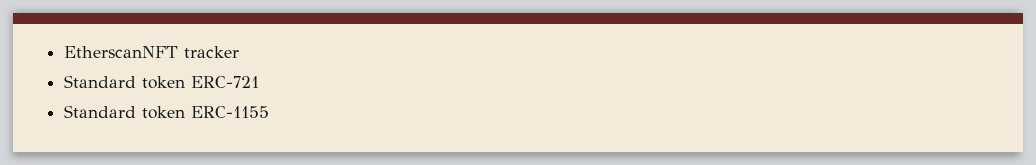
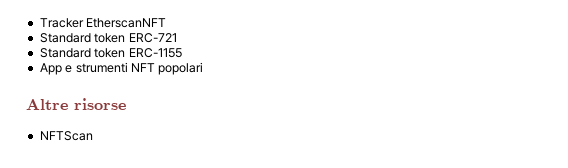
(64, 52) none -> [39,18,84,28] Tracker
[184,46,240,58] tracker -> (167, 23) none
(270, 112) none -> [39,62,204,75] [26,98,126,110] [39,131,93,141] // App e strumenti NFT popolari // Altre risorse // NFTScan

